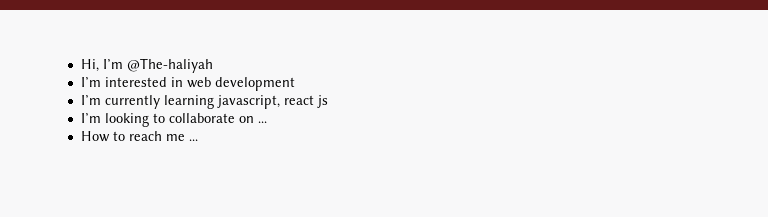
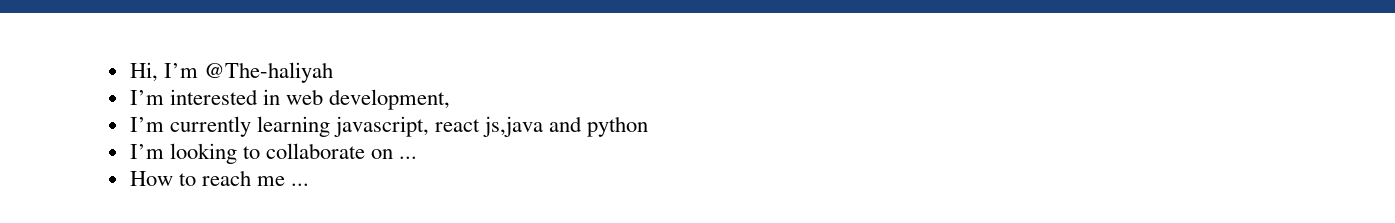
[214,77,295,91] development -> [329,89,451,110] development,
[316,95,328,108] js -> [483,116,649,137] js,java and python

